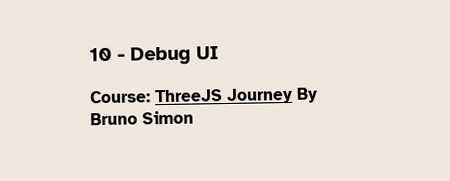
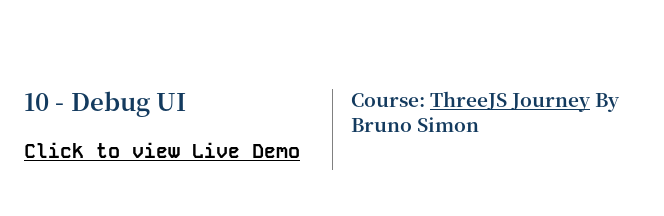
(219, 53) none -> [24,142,300,158] // Click to view Live Demo

